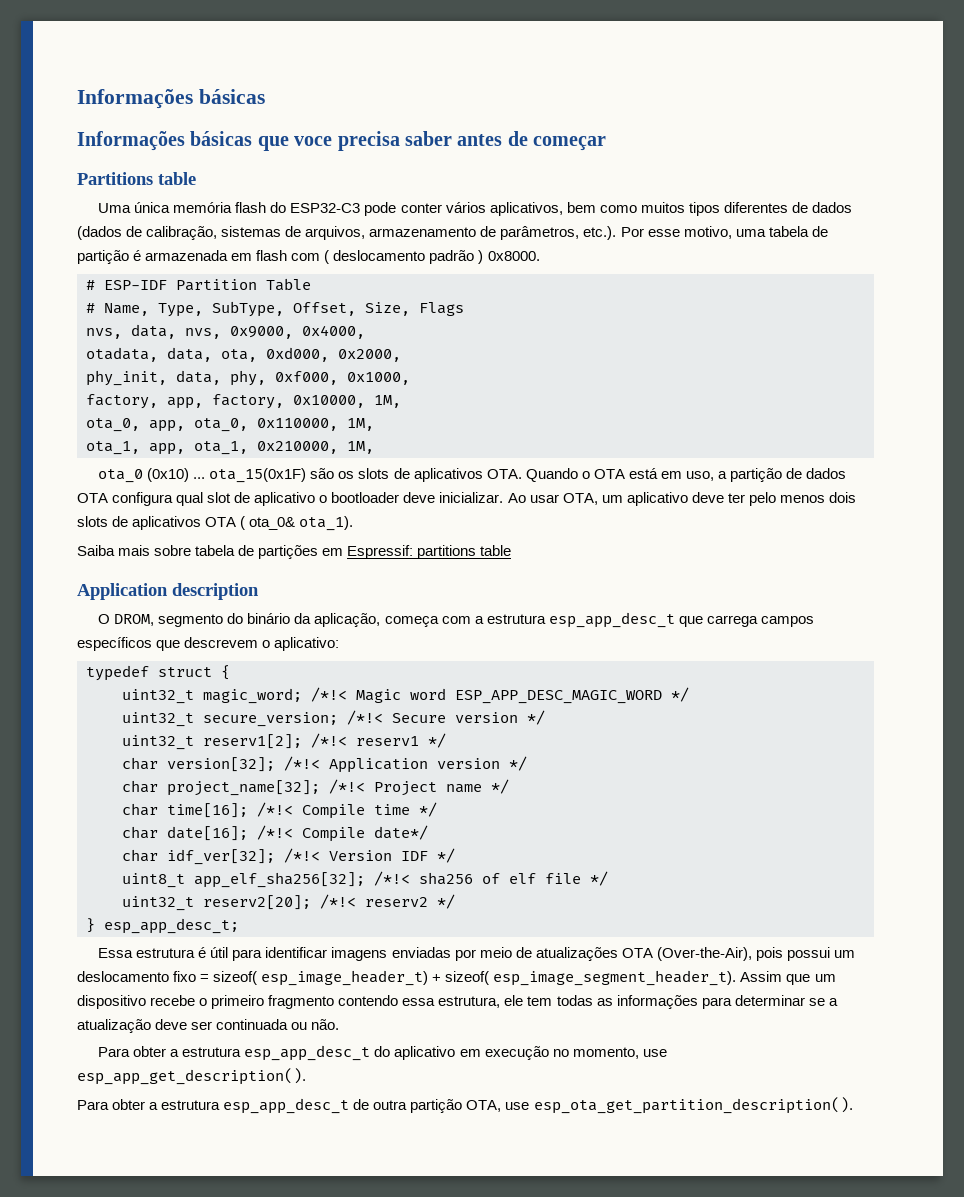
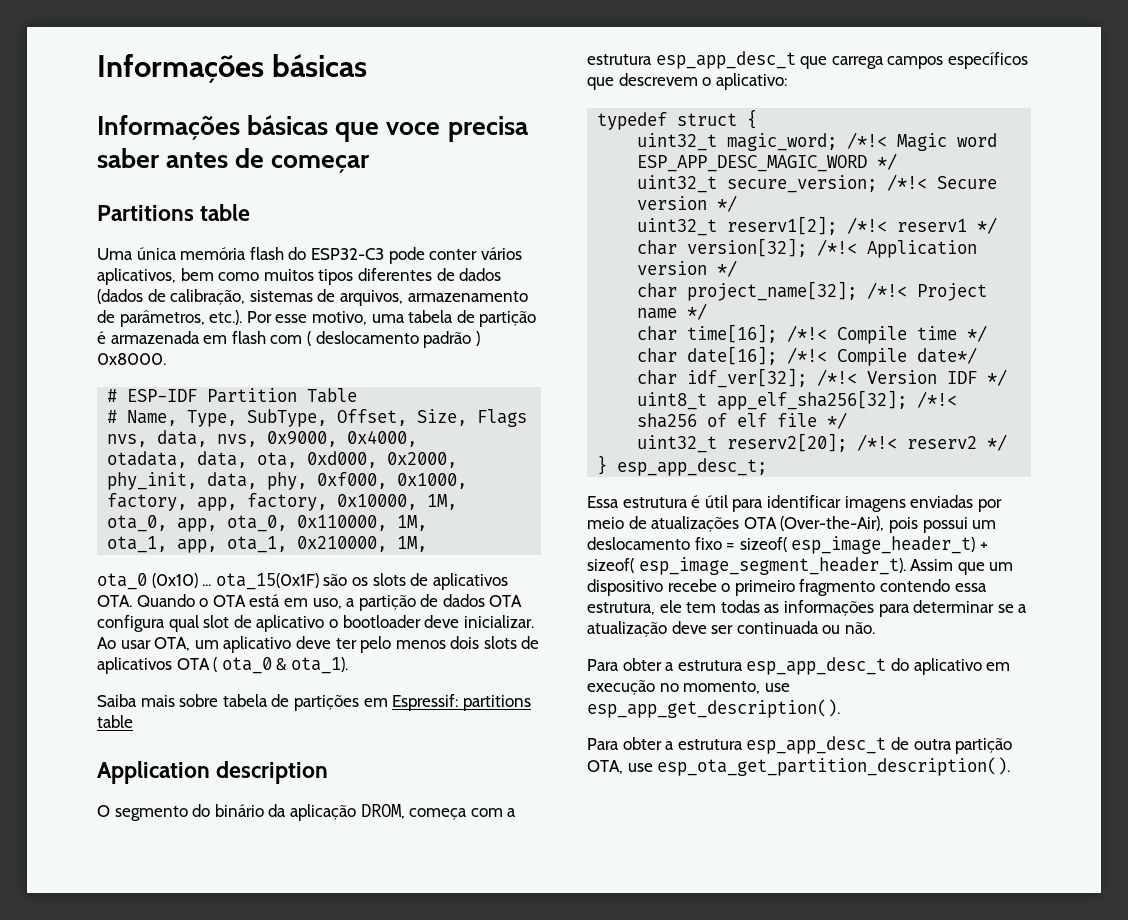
[249,517,296,530] ota_0& -> [221,657,288,674] ota_0 &
[114,614,155,626] DROM, -> (110, 811) none
[314,613,381,627] aplicação, -> [289,804,405,821] aplicação DROM,

